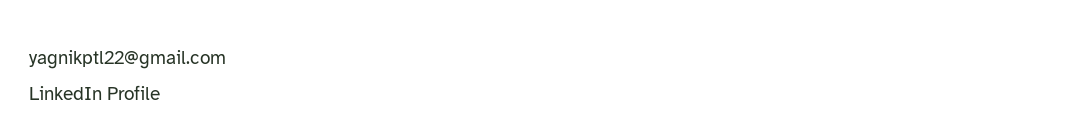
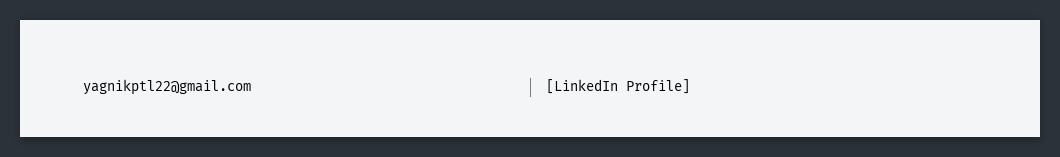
[29,85,161,100] LinkedIn Profile -> [546,79,690,94] [LinkedIn Profile]

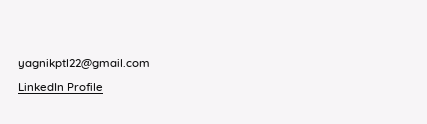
[546,79,690,94] [LinkedIn Profile] -> [18,83,104,91] LinkedIn Profile

